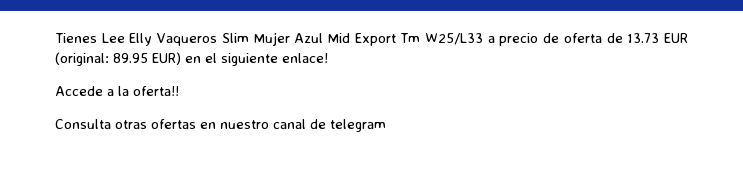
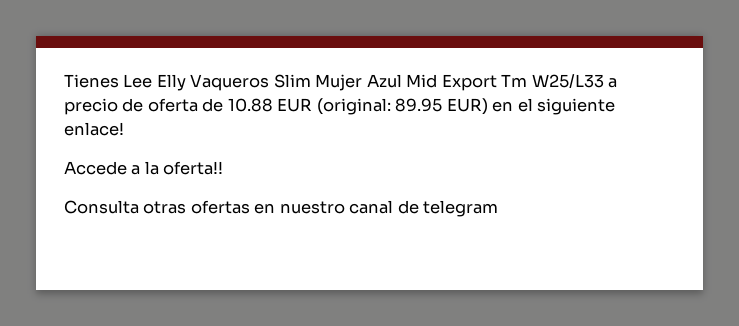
[627,33,660,43] 13.73 -> [227,98,273,112] 10.88

